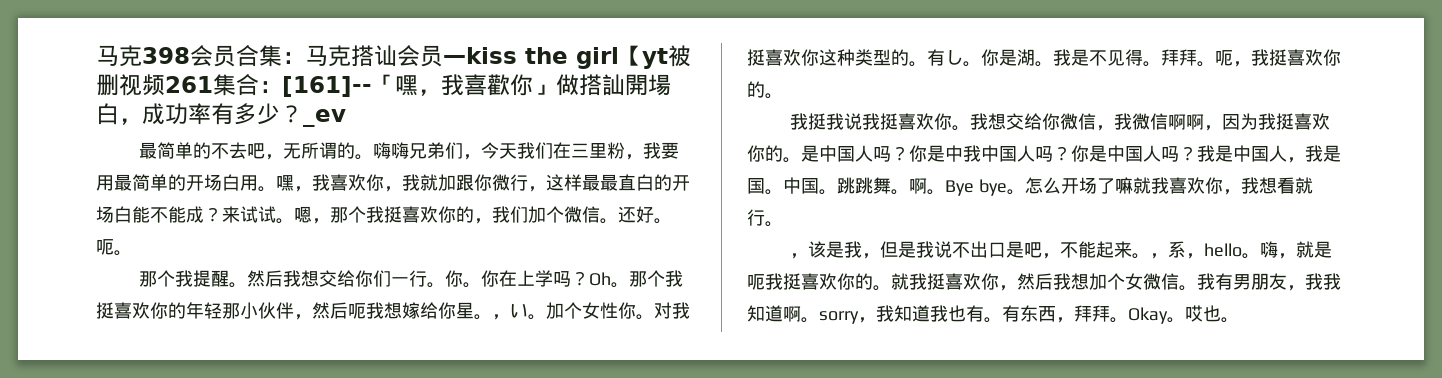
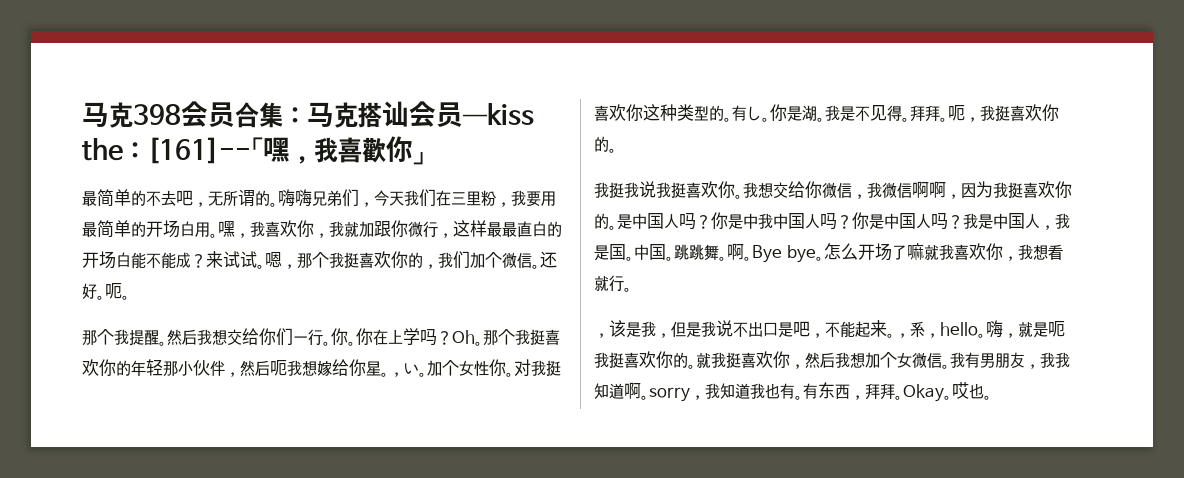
[576,45,691,69] [96,74,259,96] girl【yt被删视频261集合 -> (123, 149) none
[556,74,671,96] [96,103,346,127] 做搭訕開場白，成功率有多少？_ev -> (425, 158) none

